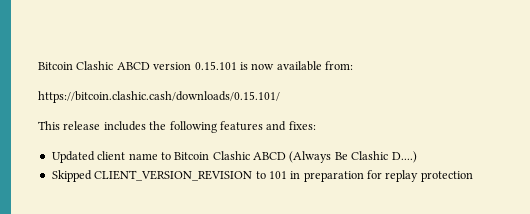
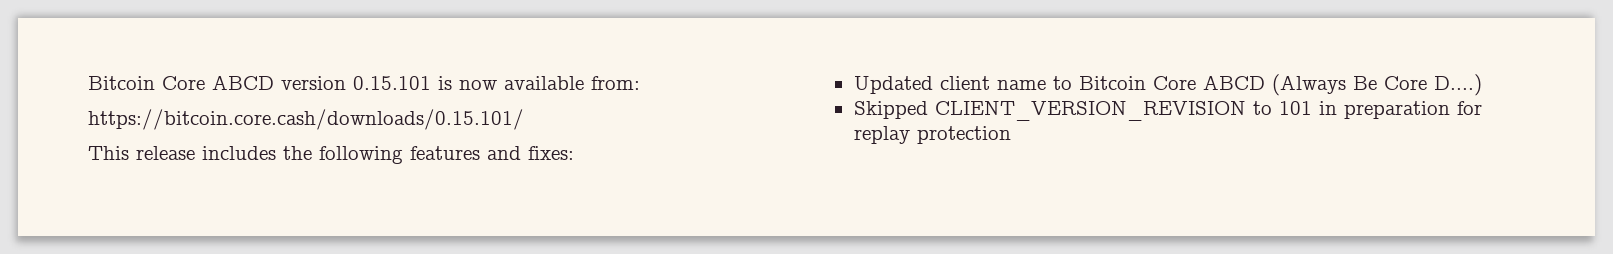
[38,61,114,70] Bitcoin Clashic -> [88,76,205,90] Bitcoin Core
[38,91,280,103] https://bitcoin.clashic.cash/downloads/0.15.101/ -> [88,109,524,130] https://bitcoin.core.cash/downloads/0.15.101/
[212,151,250,160] Clashic -> [1152,76,1196,90] Core
[351,151,389,160] Clashic -> [1383,76,1427,90] Core

